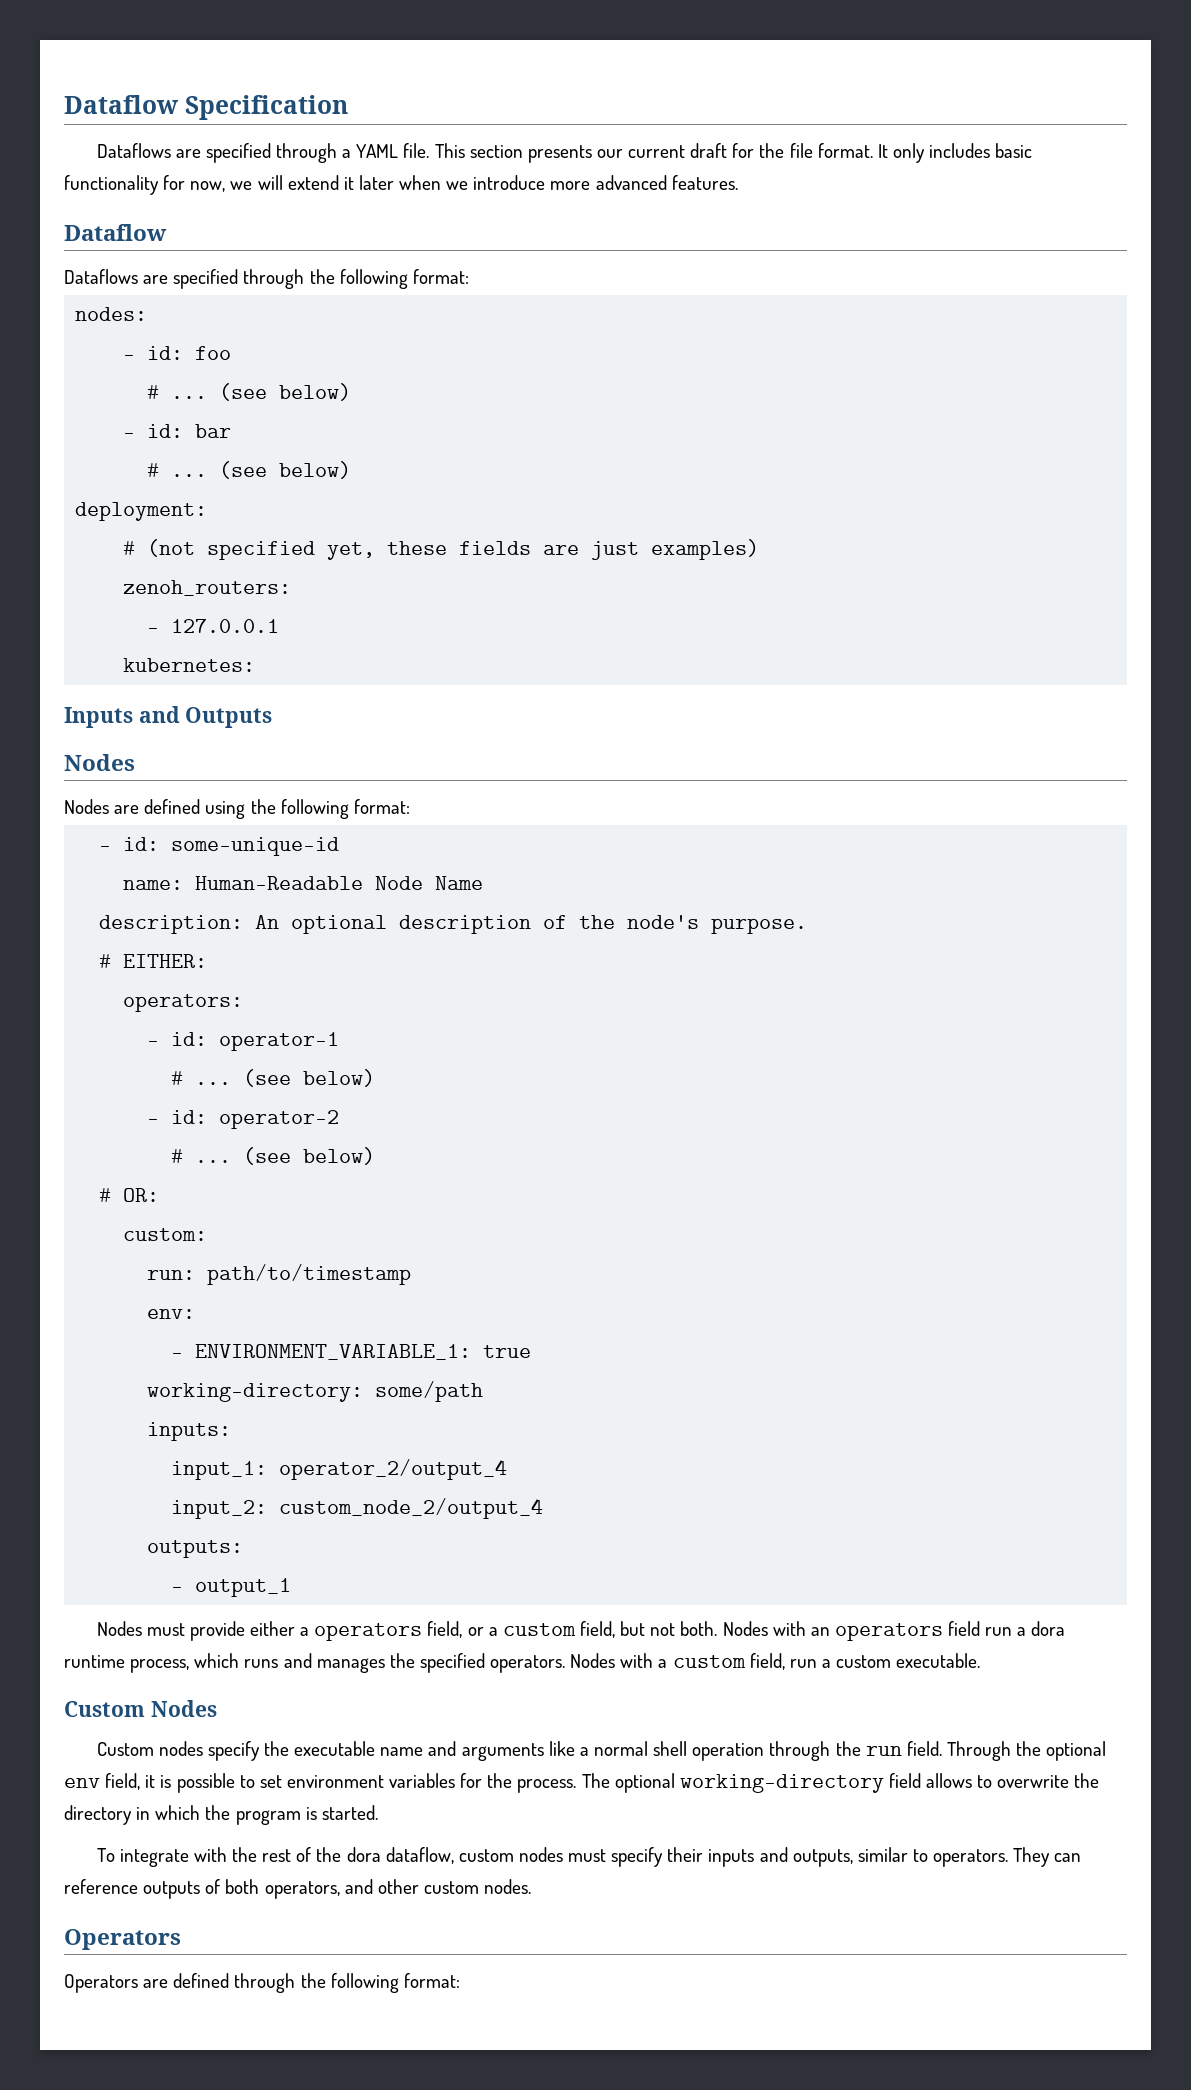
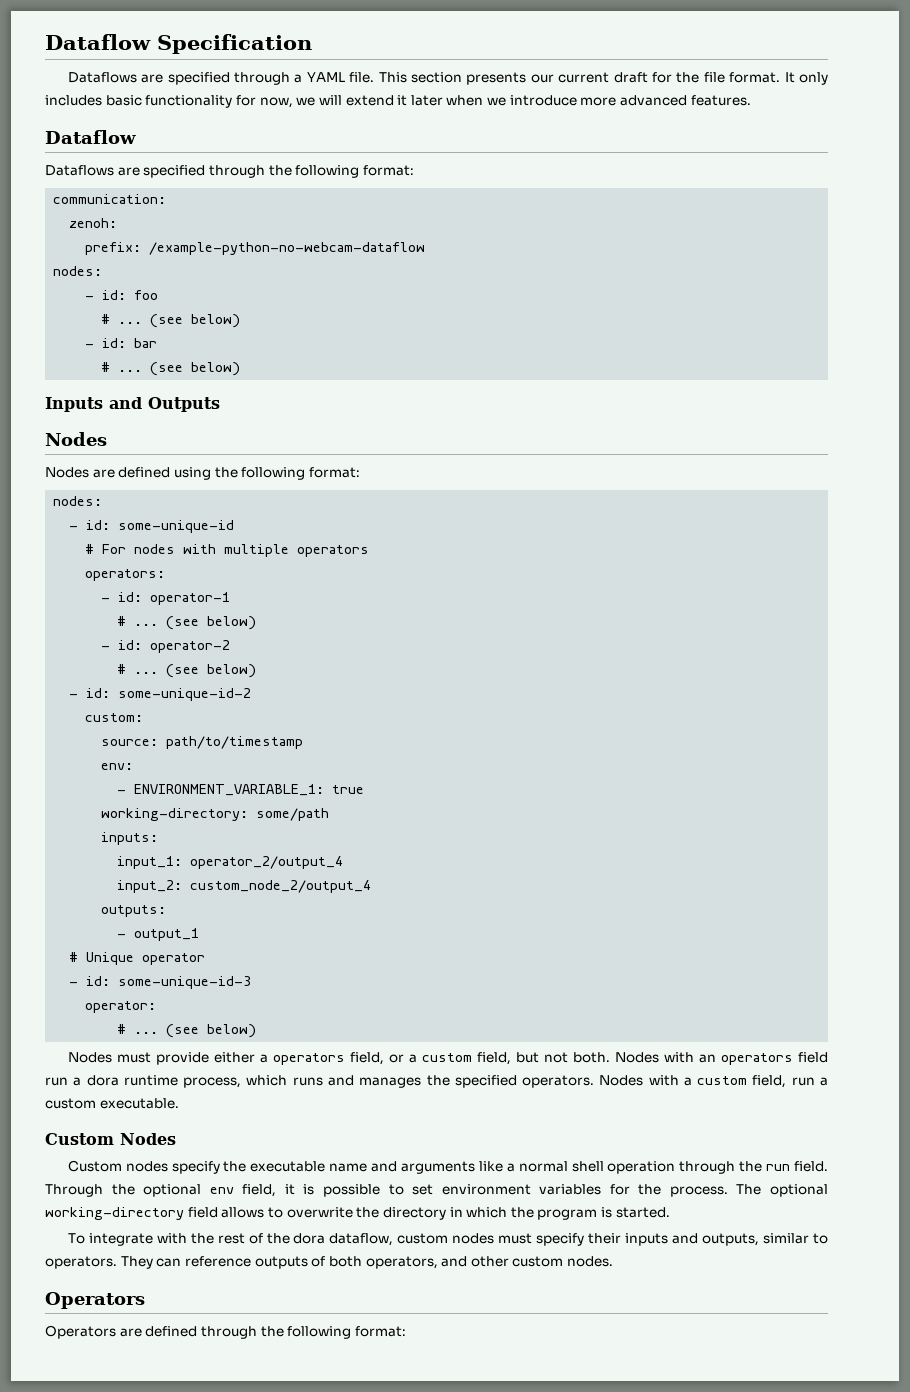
(469, 276) none -> [53,194,167,204] [69,218,118,228] [85,242,426,255] // communication: // zenoh: // prefix: /example-python-no-webcam-dataflow
[75,502,208,521] [123,539,760,560] [123,580,292,596] [147,619,280,633] [123,658,256,672] // deployment: // # (not specified yet, these fields are just examples) // zenoh_routers: // - 127.0.0.1 // kubernetes: -> (241, 369) none
(410, 806) none -> [53,496,103,506] // nodes:
[123,876,484,890] [99,915,808,934] [99,954,208,968] name: Human-Readable Node Name // description: An optional description of the node's purpose. // # EITHER: -> [85,544,370,557] # For nodes with multiple operators
[99,1188,160,1202] # OR: -> [69,688,252,701] - id: some-unique-id-2
[147,1270,196,1280] run: -> [101,739,159,746] source:
(292, 1587) none -> [69,952,206,965] [69,976,252,989] [85,1001,157,1013] [117,1024,257,1038] // # Unique operator // - id: some-unique-id-3 // operator: // # ... (see below)

